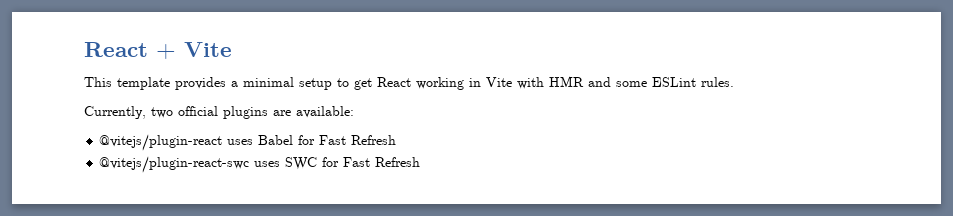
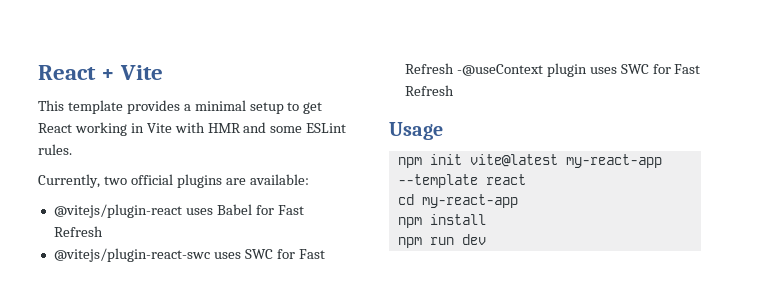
(421, 162) none -> [456,63,701,77] [404,85,454,96] [389,122,443,140] [397,154,662,168] [397,174,526,188] [397,194,518,208] [397,214,486,228] [397,234,486,248] -@useContext plugin uses SWC for Fast Refresh // Usage // npm init vite@latest my-react-app --template react // cd my-react-app // npm install // npm run dev

